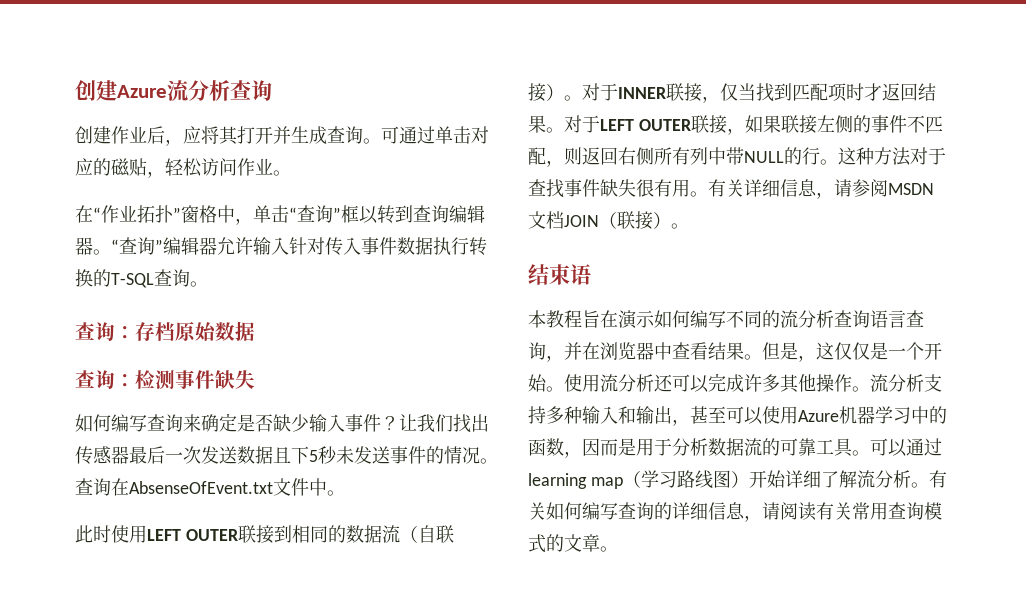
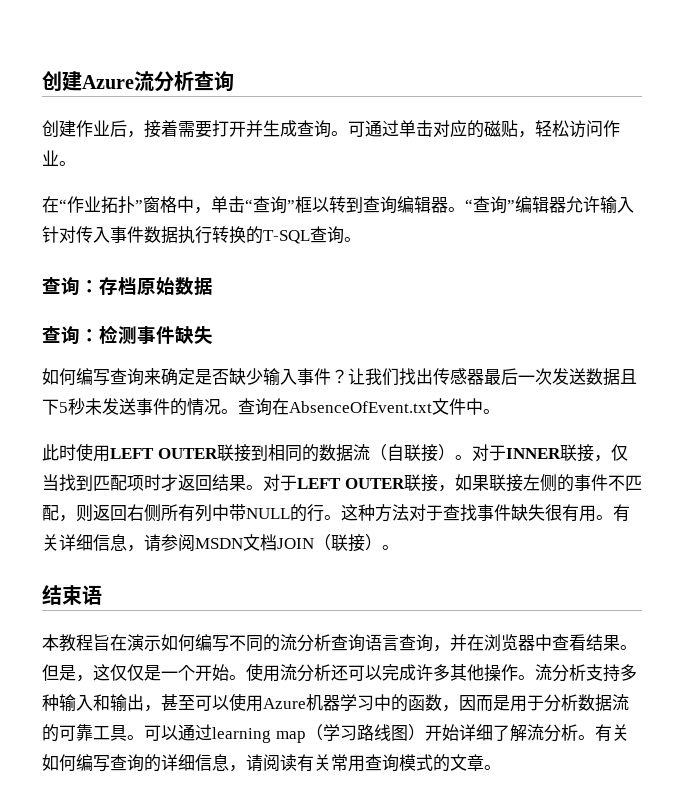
[183,126,238,145] 应将其 -> [144,120,212,138] 接着需要
[129,481,273,494] AbsenseOfEvent.txt -> [289,401,432,413] AbsenceOfEvent.txt

